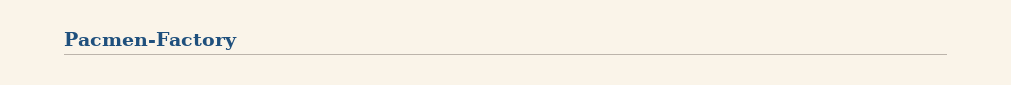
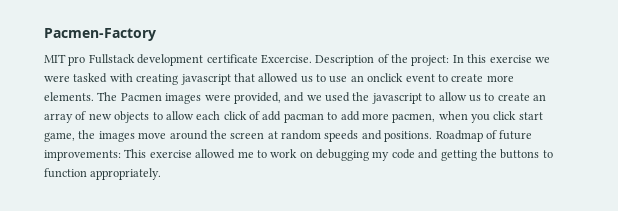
(237, 41) none -> [44,54,550,66] [44,73,514,85] [44,92,546,104] [44,111,543,123] [44,130,533,142] [44,149,553,161] [44,168,162,180] // MIT pro Fullstack development certificate Excercise. Description of the project: In this exercise we were tasked with creating javascript that allowed us to use an onclick event to create more elements. The Pacmen images were provided, and we used the javascript to allow us to create an array of new objects to allow each click of add pacman to add more pacmen, when you click start game, the images move around the screen at random speeds and positions. Roadmap of future improvements: This exercise allowed me to work on debugging my code and getting the buttons to function appropriately.

